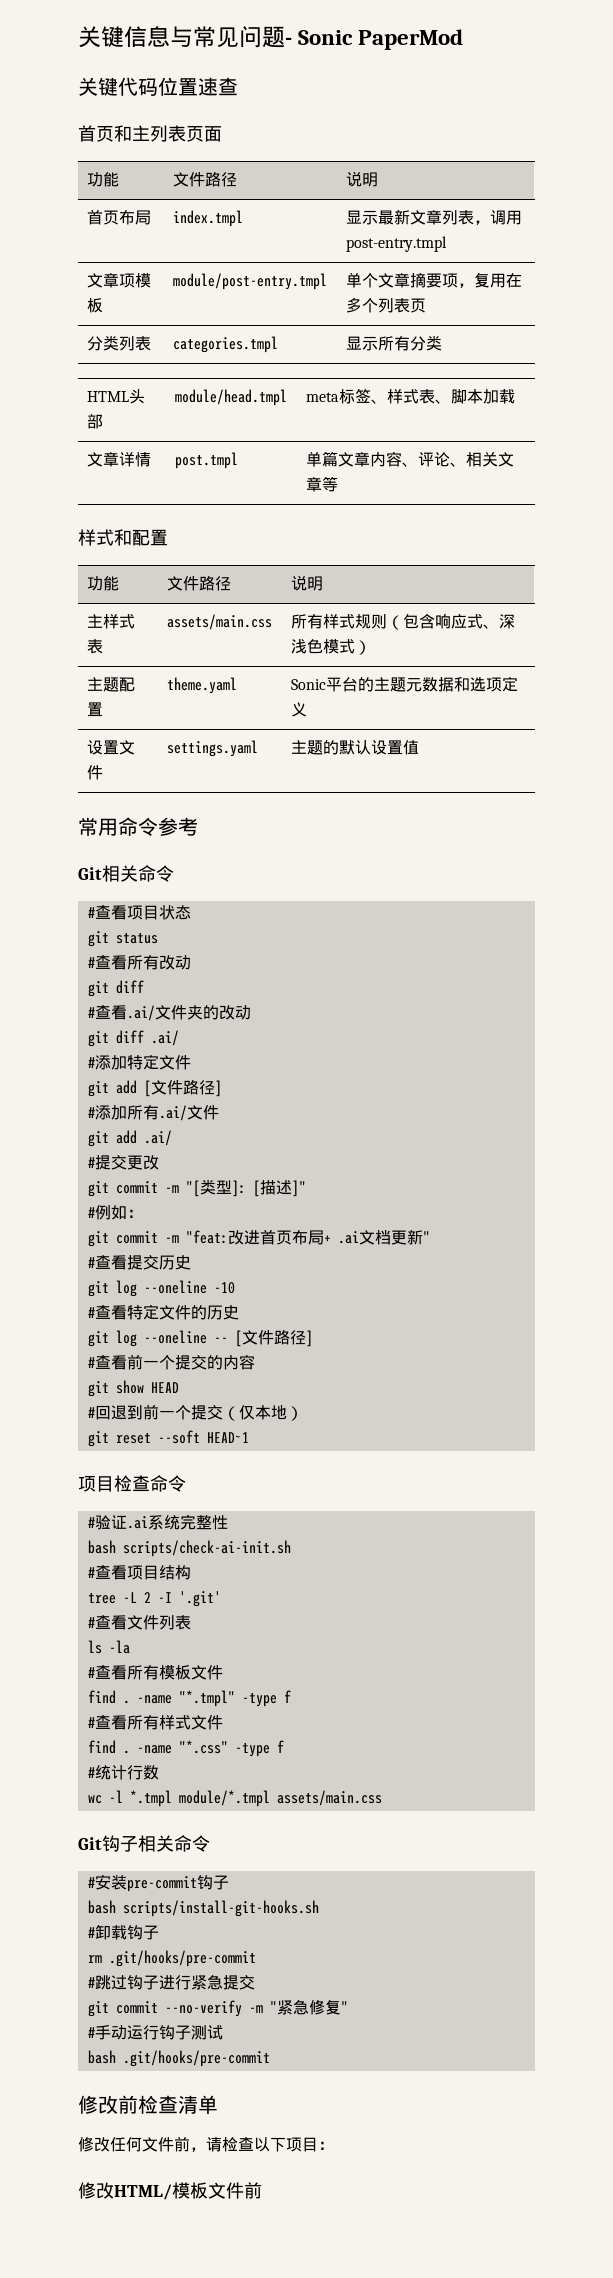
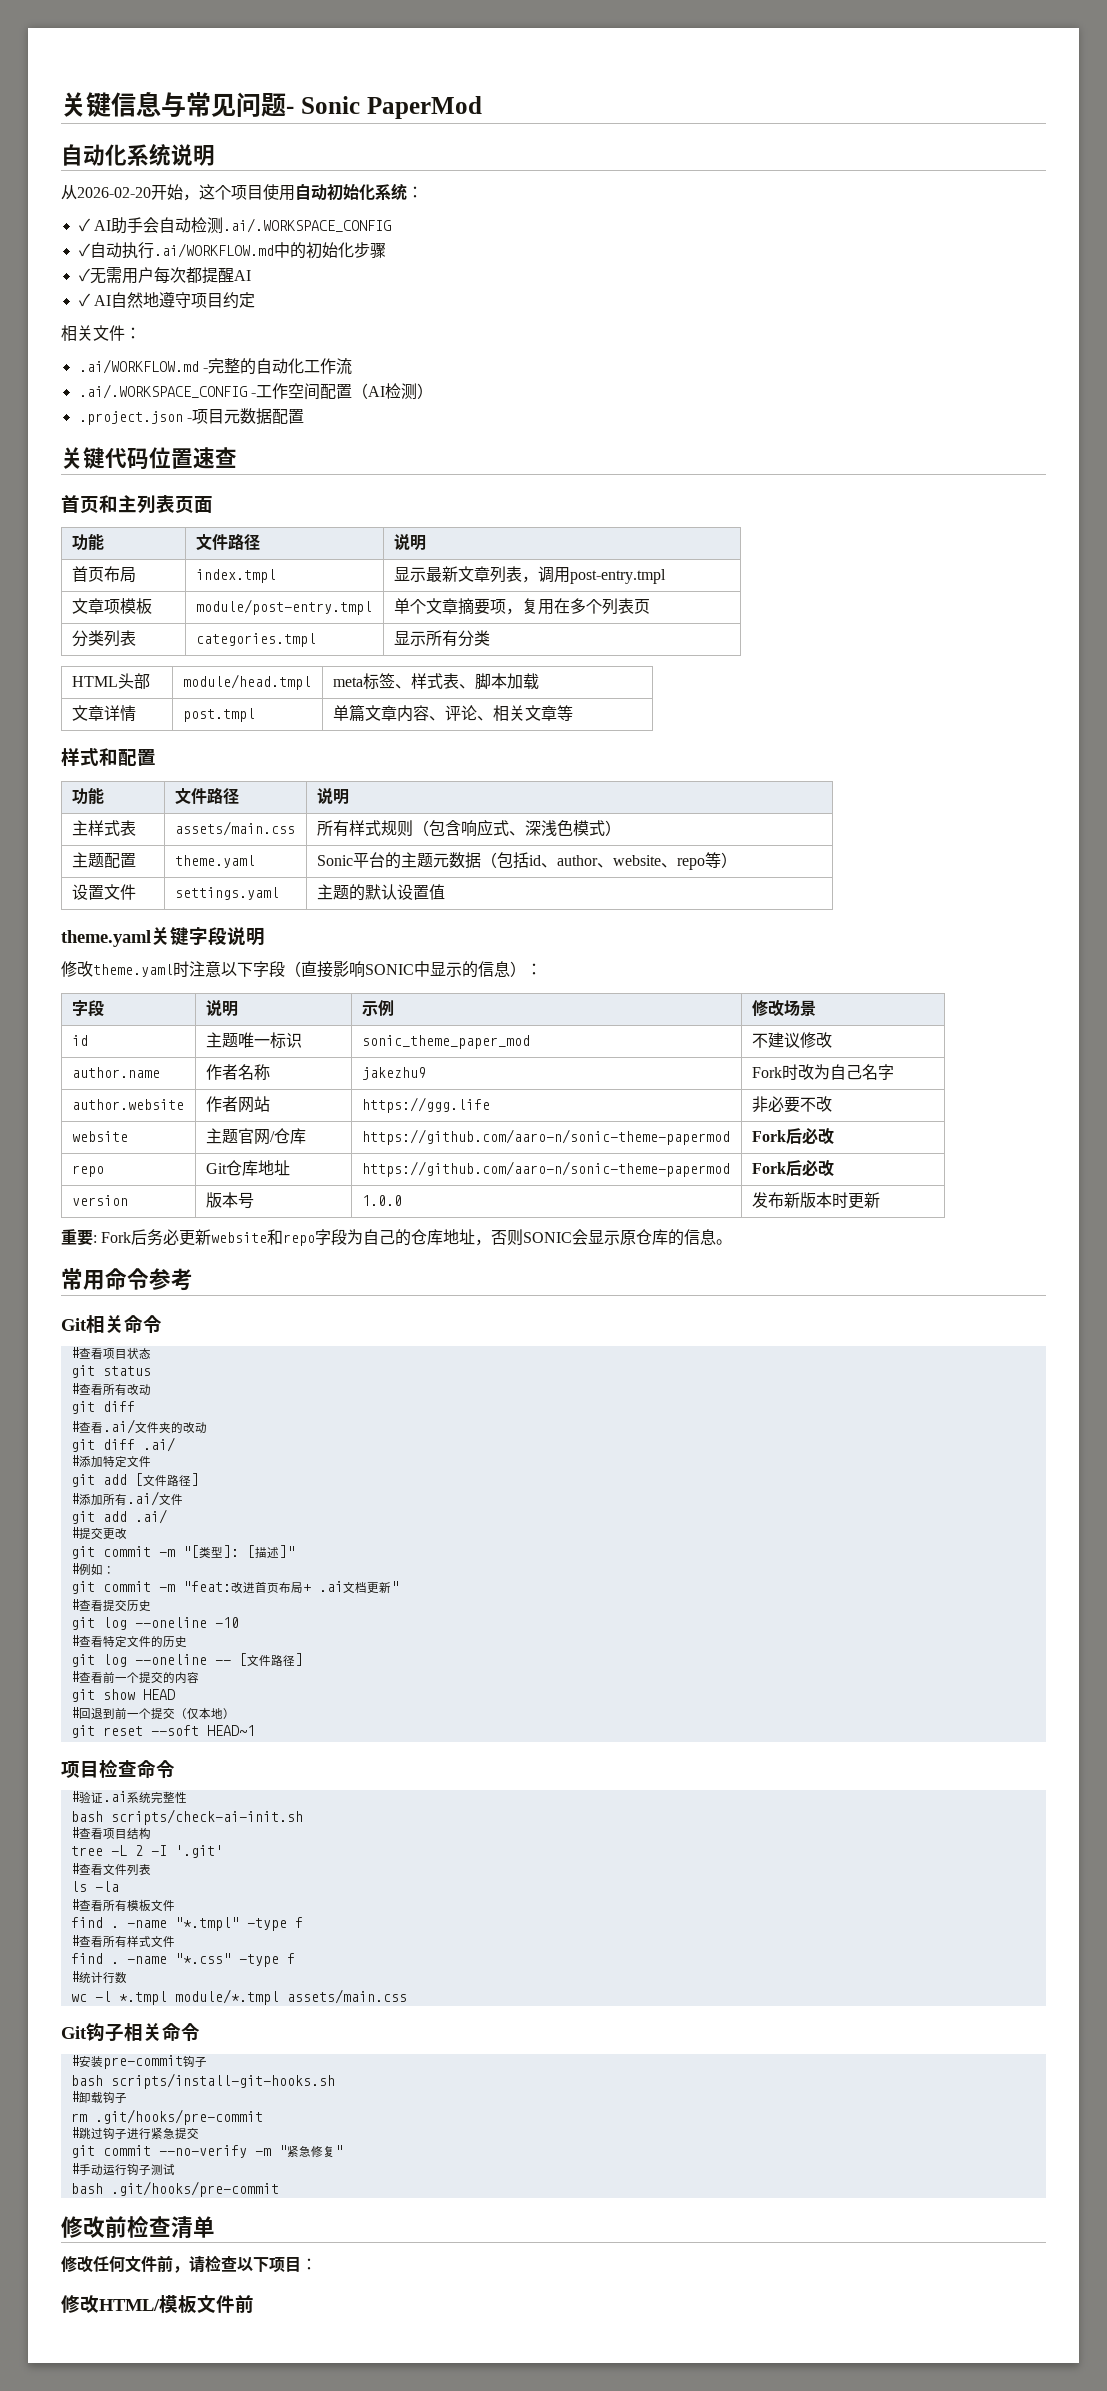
(464, 39) none -> [61,143,215,166] [61,183,423,201] [78,217,391,234] [78,242,386,259] [78,267,251,284] [78,292,255,309] [61,325,141,341] [78,358,352,375] [78,383,433,400] [78,408,304,425] // 自动化系统说明 // 从2026-02-20开始，这个项目使用自动初始化系统： // ✓ AI助手会自动检测.ai/.WORKSPACE_CONFIG // ✓自动执行.ai/WORKFLOW.md中的初始化步骤 // ✓无需用户每次都提醒AI // ✓ AI自然地遵守项目约定 // 相关文件： // .ai/WORKFLOW.md -完整的自动化工作流 // .ai/.WORKSPACE_CONFIG -工作空间配置（AI检测） // .project.json -项目元数据配置
[454,676,519,692] [291,702,308,717] 和选项定义 -> [480,852,737,870] （包括id、author、website、repo等）
(420, 747) none -> [61,927,265,947] [61,961,542,978] [71,1000,104,1017] [205,1000,238,1017] [361,1000,394,1016] [751,1000,816,1017] [71,1035,88,1046] [205,1032,302,1049] [361,1035,530,1049] [751,1032,832,1048] [71,1067,160,1078] [205,1064,270,1080] [361,1067,426,1080] [751,1064,894,1080] [71,1099,184,1110] [205,1096,270,1113] [361,1097,490,1113] [751,1096,832,1113] [71,1131,128,1142] [205,1128,306,1145] [361,1129,730,1145] [751,1128,834,1145] [71,1165,104,1177] [205,1160,290,1176] [361,1161,730,1177] [751,1160,834,1177] [71,1195,128,1206] [205,1192,254,1209] [361,1195,402,1206] [751,1192,880,1209] [61,1229,733,1246] // theme.yaml关键字段说明 // 修改theme.yaml时注意以下字段（直接影响SONIC中显示的信息）： // 字段 | 说明 | 示例 | 修改场景 // id | 主题唯一标识 | sonic_theme_paper_mod | 不建议修改 // author.name | 作者名称 | jakezhu9 | Fork时改为自己名字 // author.website | 作者网站 | https://ggg.life | 非必要不改 // website | 主题官网/仓库 | https://github.com/aaro-n/sonic-theme-papermod | Fork后必改 // repo | Git仓库地址 | https://github.com/aaro-n/sonic-theme-papermod | Fork后必改 // version | 版本号 | 1.0.0 | 发布新版本时更新 // 重要: Fork后务必更新website和repo字段为自己的仓库地址，否则SONIC会显示原仓库的信息。

